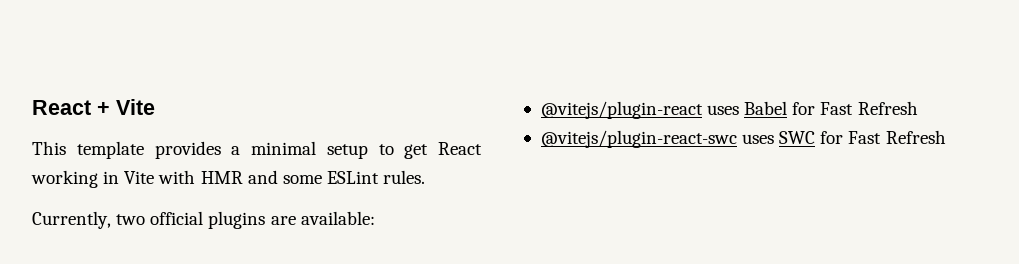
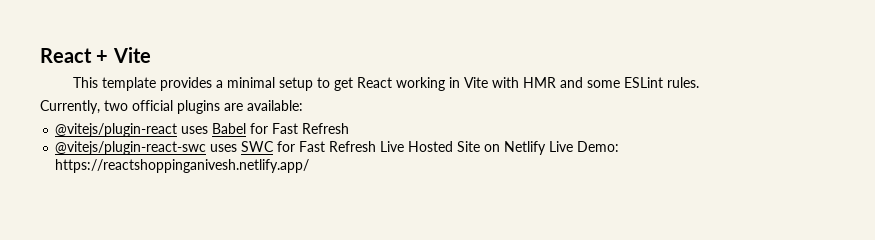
(946, 137) none -> [380,141,620,155] [55,159,310,173] Live Hosted Site on Netlify Live Demo: https://reactshoppinganivesh.netlify.app/

